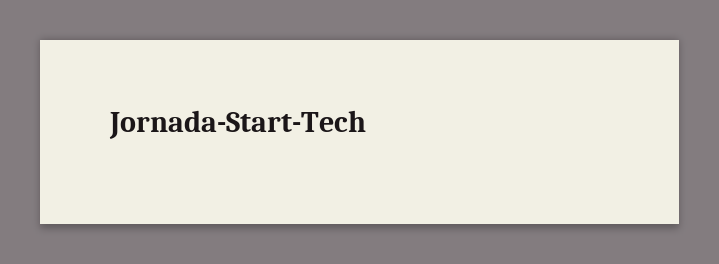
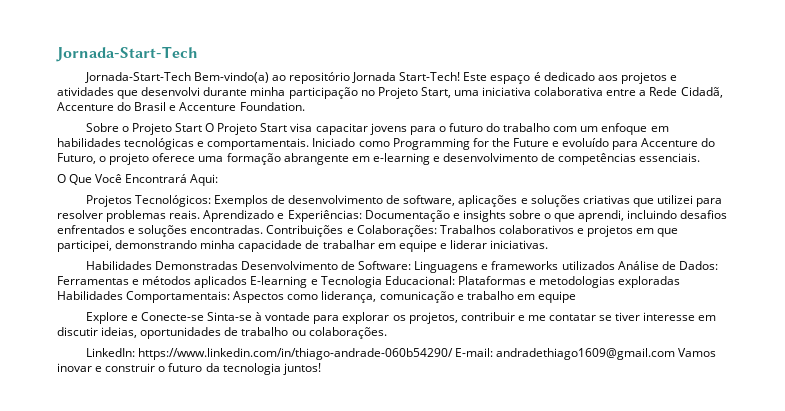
[109,110,366,139] Jornada-Start-Tech -> [56,46,198,62] [84,72,677,84] [57,87,723,99] [57,102,305,111] [85,123,669,135] [57,138,716,150] [57,153,701,165] [57,174,219,186] [85,195,723,207] [57,210,728,222] [57,225,679,237] [57,240,549,252] [85,261,718,273] [57,276,681,288] [57,291,576,303] [85,312,717,324] [57,327,387,339] [85,348,717,360] [57,363,321,375] Jornada-Start-Tech // Jornada-Start-Tech Bem-vindo(a) ao repositório Jornada Start-Tech! Este espaço é dedicado aos projetos e atividades que desenvolvi durante minha participação no Projeto Start, uma iniciativa colaborativa entre a Rede Cidadã, Accenture do Brasil e Accenture Foundation. // Sobre o Projeto Start O Projeto Start visa capacitar jovens para o futuro do trabalho com um enfoque em habilidades tecnológicas e comportamentais. Iniciado como Programming for the Future e evoluído para Accenture do Futuro, o projeto oferece uma formação abrangente em e-learning e desenvolvimento de competências essenciais. // O Que Você Encontrará Aqui: // Projetos Tecnológicos: Exemplos de desenvolvimento de software, aplicações e soluções criativas que utilizei para resolver problemas reais. Aprendizado e Experiências: Documentação e insights sobre o que aprendi, incluindo desafios enfrentados e soluções encontradas. Contribuições e Colaborações: Trabalhos colaborativos e projetos em que participei, demonstrando minha capacidade de trabalhar em equipe e liderar iniciativas. // Habilidades Demonstradas Desenvolvimento de Software: Linguagens e frameworks utilizados Análise de Dados: Ferramentas e métodos aplicados E-learning e Tecnologia Educacional: Plataformas e metodologias exploradas Habilidades Comportamentais: Aspectos como liderança, comunicação e trabalho em equipe // Explore e Conecte-se Sinta-se à vontade para explorar os projetos, contribuir e me contatar se tiver interesse em discutir ideias, oportunidades de trabalho ou colaborações. // LinkedIn: https://www.linkedin.com/in/thiago-andrade-060b54290/ E-mail: andradethiago1609@gmail.com Vamos inovar e construir o futuro da tecnologia juntos!

